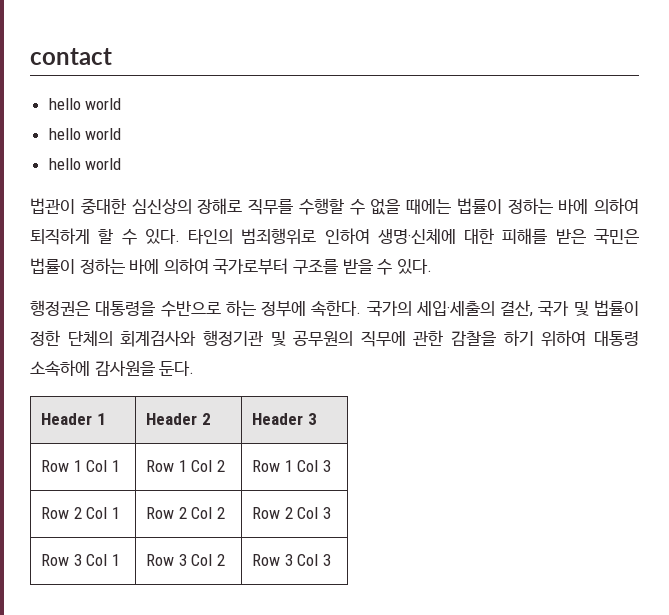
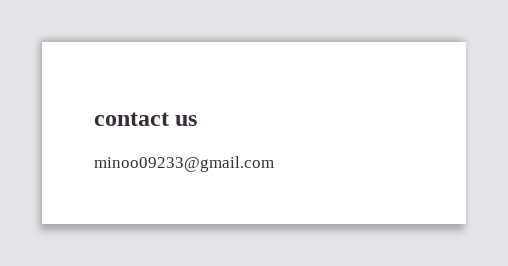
[48,98,122,110] [48,128,122,140] [48,158,122,170] [30,198,639,215] [30,228,639,245] [30,258,432,275] [30,300,639,317] [30,330,639,347] [30,360,195,376] [40,413,106,425] [145,413,211,425] [251,413,317,425] [40,460,120,472] [145,460,225,472] [251,460,331,472] [40,507,120,519] [145,507,225,519] [251,507,331,519] [40,554,120,566] [145,554,225,566] [251,554,331,566] // hello world // hello world // hello world // 법관이 중대한 심신상의 장해로 직무를 수행할 수 없을 때에는 법률이 정하는 바에 의하여 퇴직하게 할 수 있다. 타인의 범죄행위로 인하여 생명·신체에 대한 피해를 받은 국민은 법률이 정하는 바에 의하여 국가로부터 구조를 받을 수 있다. // 행정권은 대통령을 수반으로 하는 정부에 속한다. 국가의 세입·세출의 결산, 국가 및 법률이 정한 단체의 회계검사와 행정기관 및 공무원의 직무에 관한 감찰을 하기 위하여 대통령 소속하에 감사원을 둔다. // Header 1 | Header 2 | Header 3 // Row 1 Col 1 | Row 1 Col 2 | Row 1 Col 3 // Row 2 Col 1 | Row 2 Col 2 | Row 2 Col 3 // Row 3 Col 1 | Row 3 Col 2 | Row 3 Col 3 -> [175,115,198,126] [94,156,274,172] us // minoo09233@gmail.com

